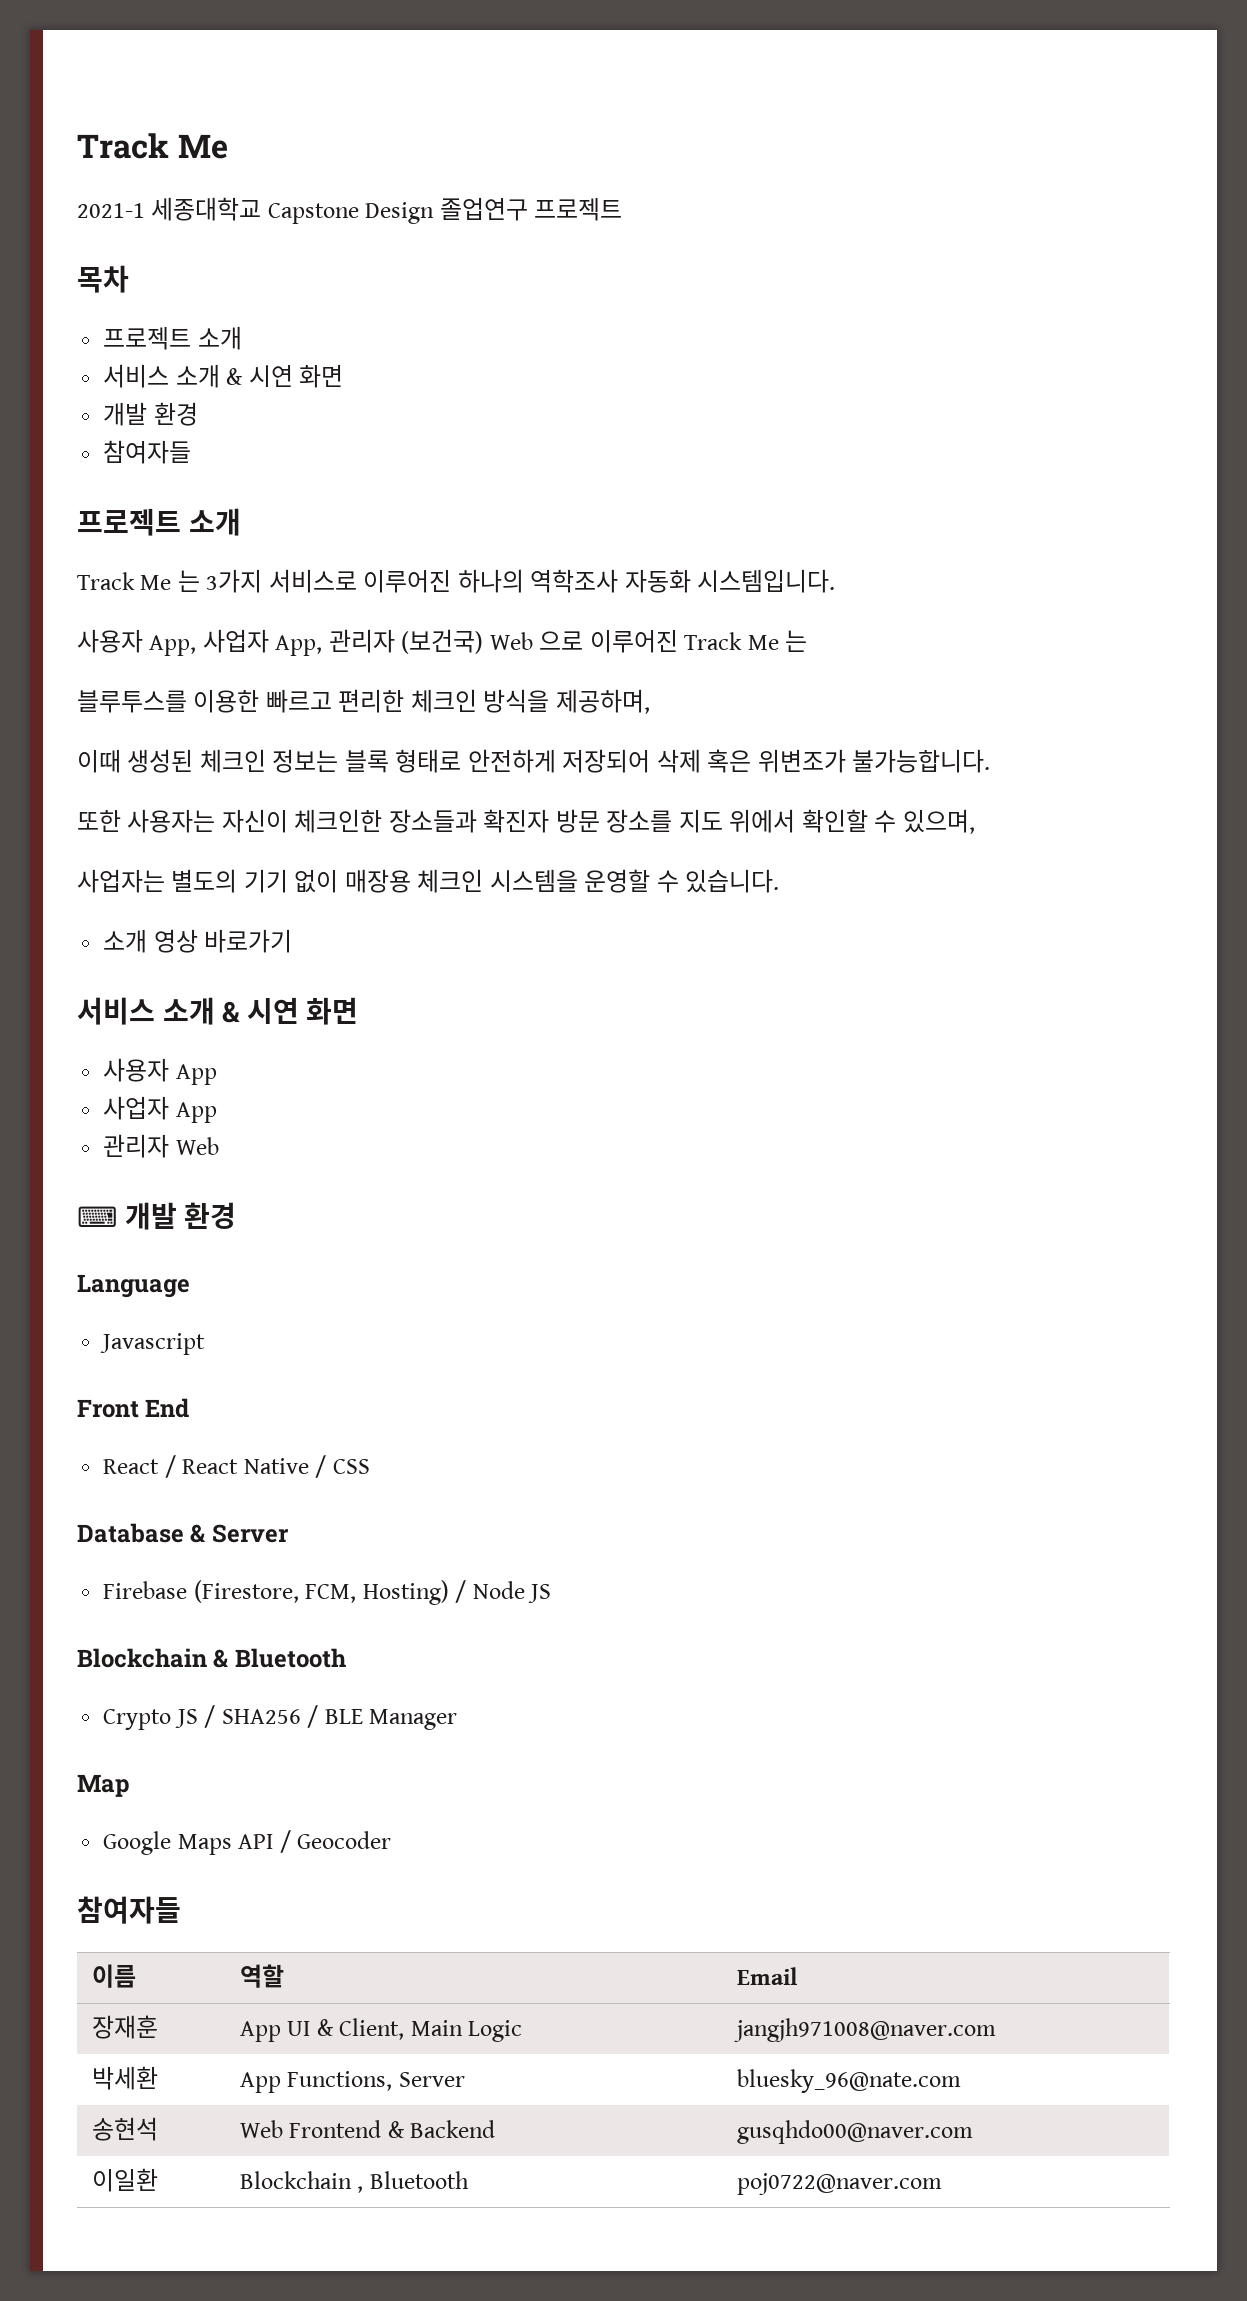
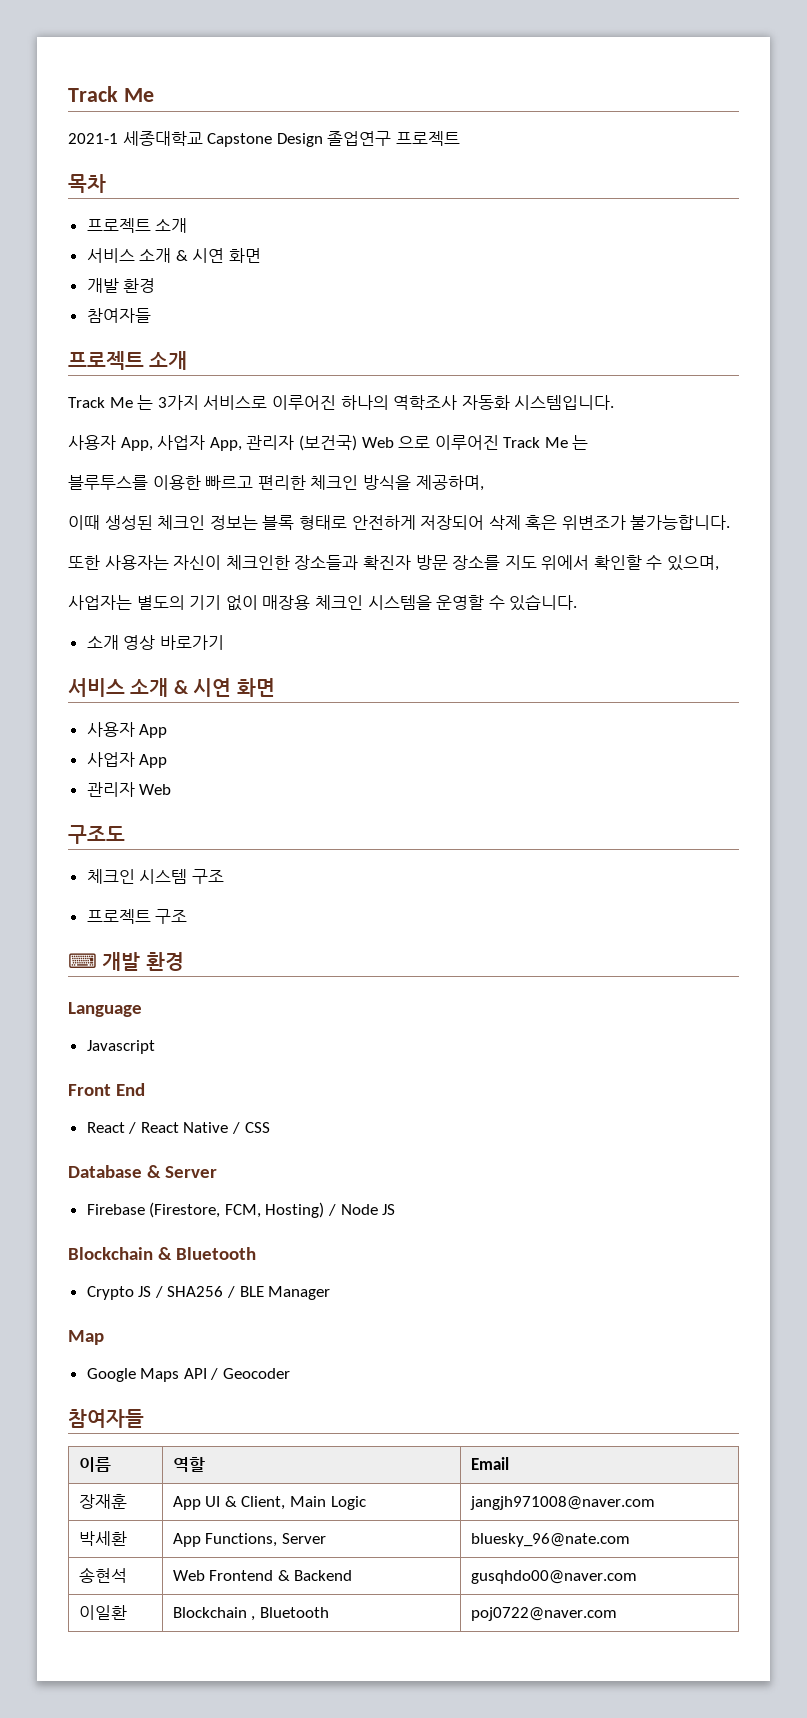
(219, 1146) none -> [68,825,125,844] [86,869,224,884] [86,909,188,924] // 구조도 // 체크인 시스템 구조 // 프로젝트 구조

